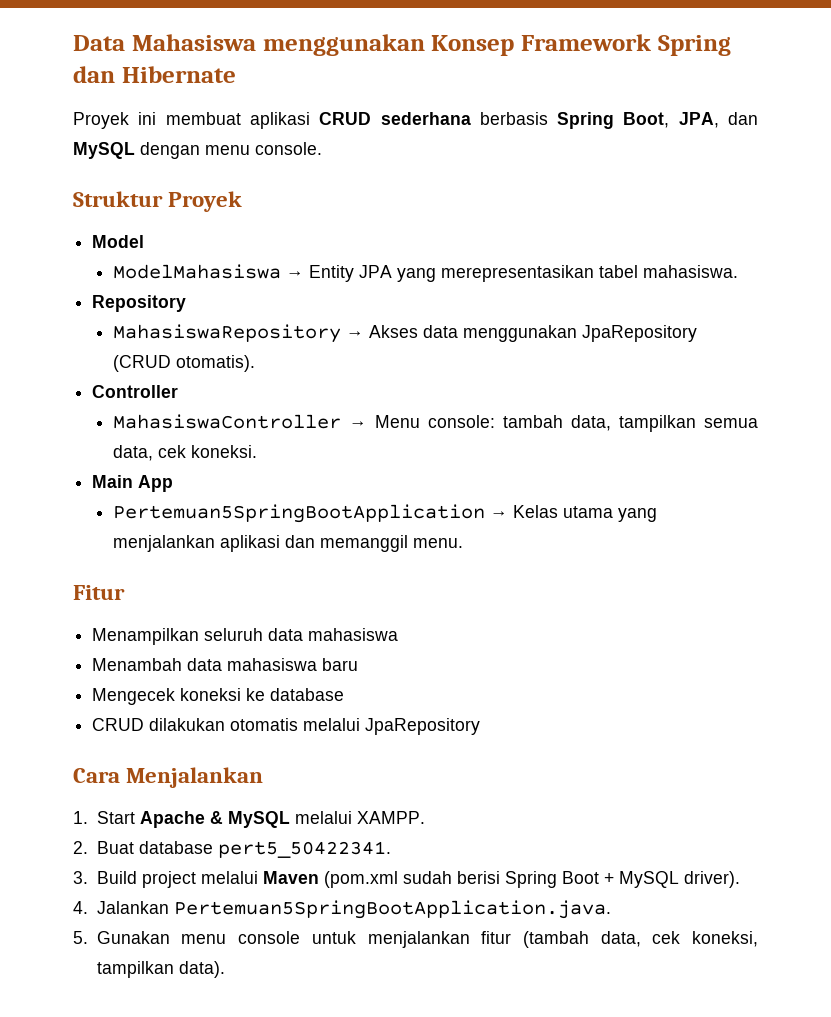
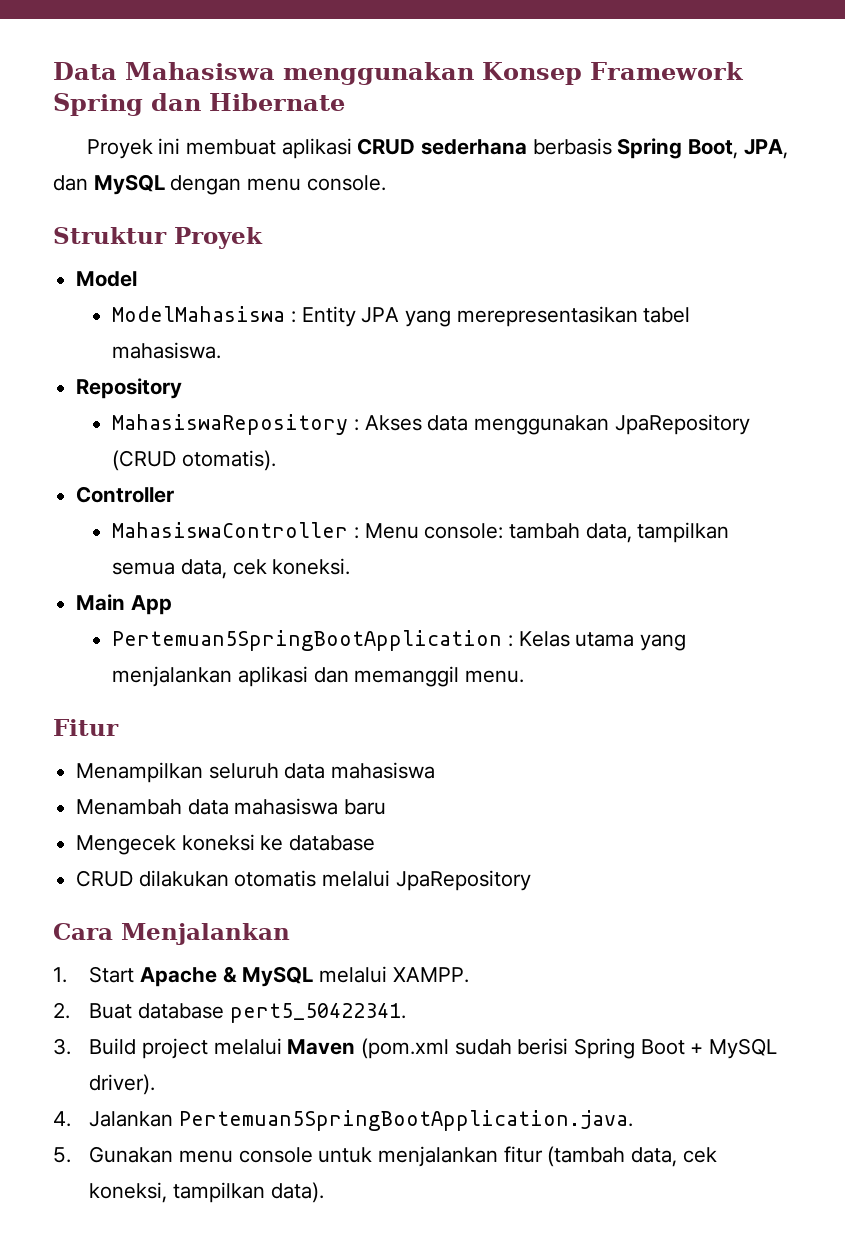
[285,271,304,278] → -> [291,311,297,323] :
[345,331,364,338] → -> [354,419,360,431] :
[348,421,367,428] → -> [354,527,360,539] :
[489,511,508,518] → -> [508,635,514,647] :

